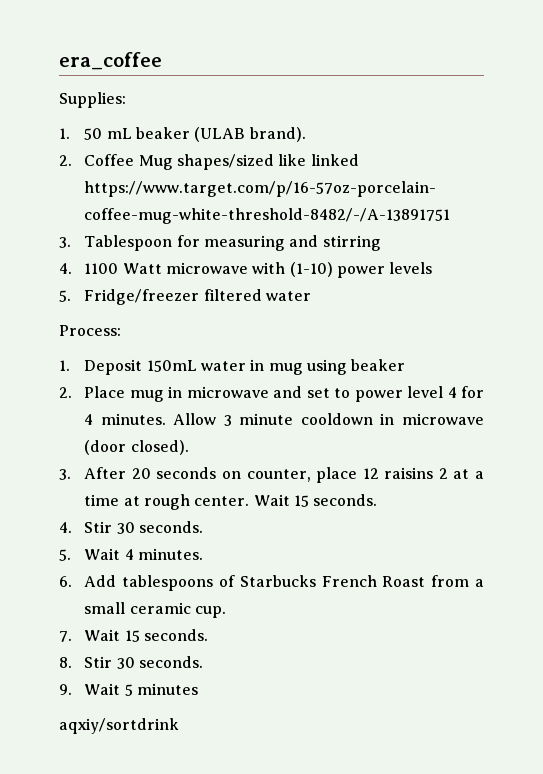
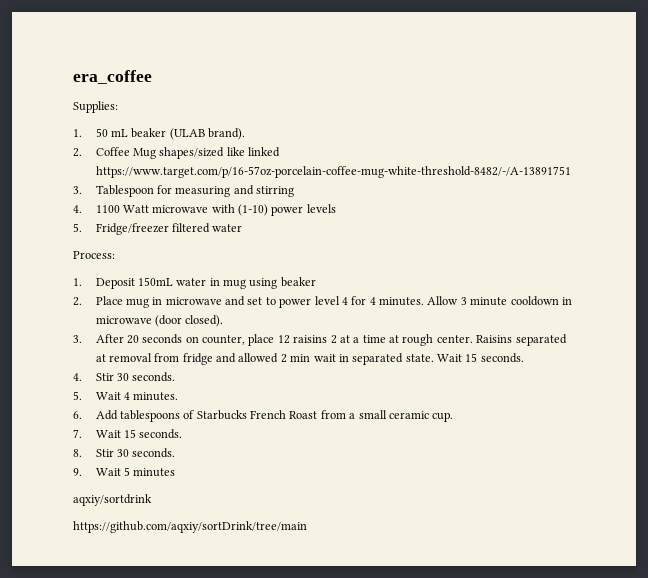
(250, 501) none -> [476,334,567,346] [95,353,434,365] Raisins separated at removal from fridge and allowed 2 min wait in separated state.
(179, 726) none -> [73,521,307,533] // https://github.com/aqxiy/sortDrink/tree/main

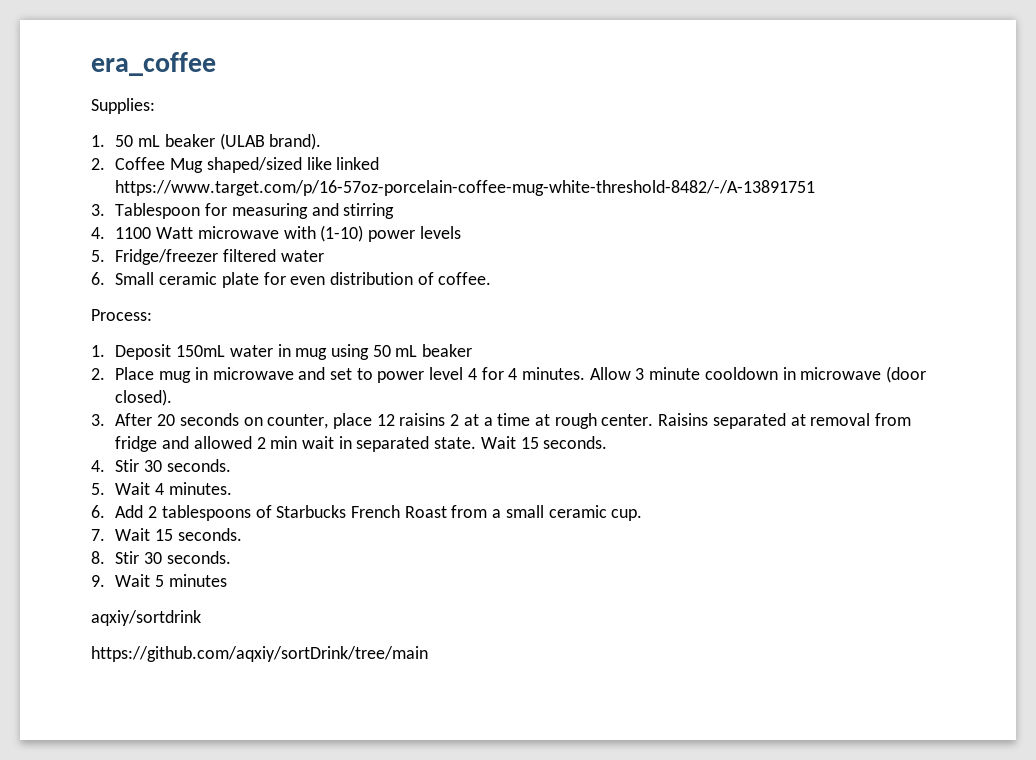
[159,147,225,159] shapes/sized -> [206,157,302,173] shaped/sized
(243, 228) none -> [91,272,492,288] // 6. Small ceramic plate for even distribution of coffee.
(278, 283) none -> [372,345,418,357] 50 mL
(118, 415) none -> [148,506,158,518] 2

